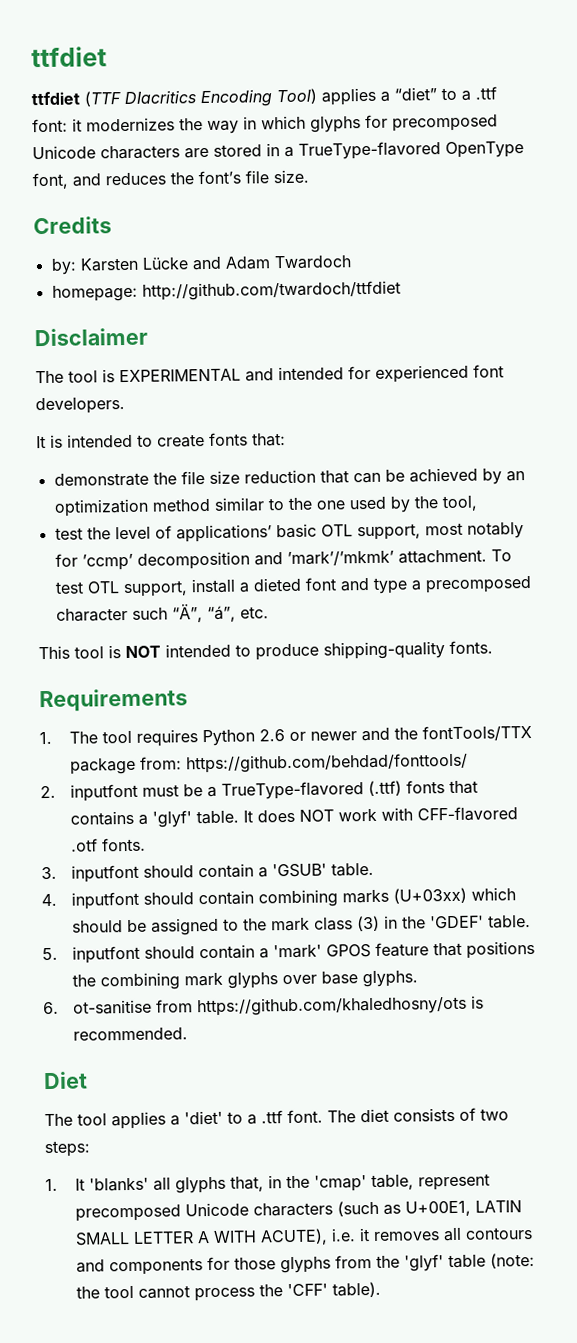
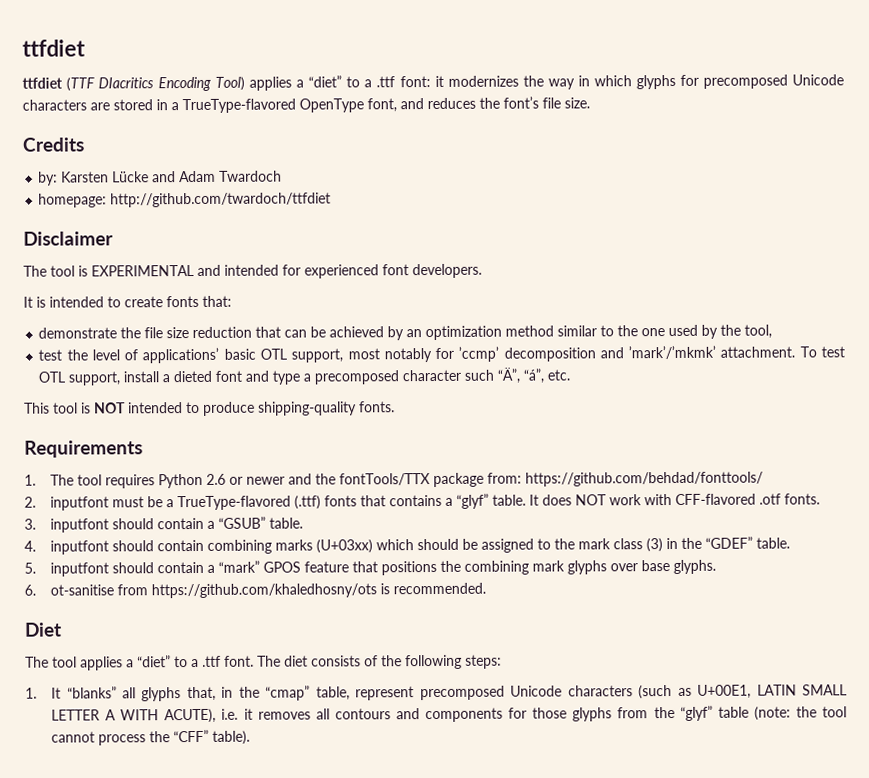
[152,810,193,828] 'glyf' -> [456,493,490,509] “glyf”
[272,863,328,878] 'GSUB' -> [218,516,267,529] “GSUB”
[430,915,485,929] 'GDEF' -> [705,536,754,549] “GDEF”
[273,944,323,959] 'mark' -> [218,560,261,573] “mark”
[184,1110,223,1125] 'diet' -> [137,655,171,668] “diet”
[480,1108,509,1121] two -> [381,654,462,670] the following
[89,1177,150,1192] 'blanks' -> [66,686,117,699] “blanks”
[314,1175,368,1192] 'cmap' -> [265,685,311,701] “cmap”
[404,1254,445,1272] 'glyf' -> [679,705,713,721] “glyf”
[287,1283,329,1297] 'CFF' -> [173,729,210,743] “CFF”

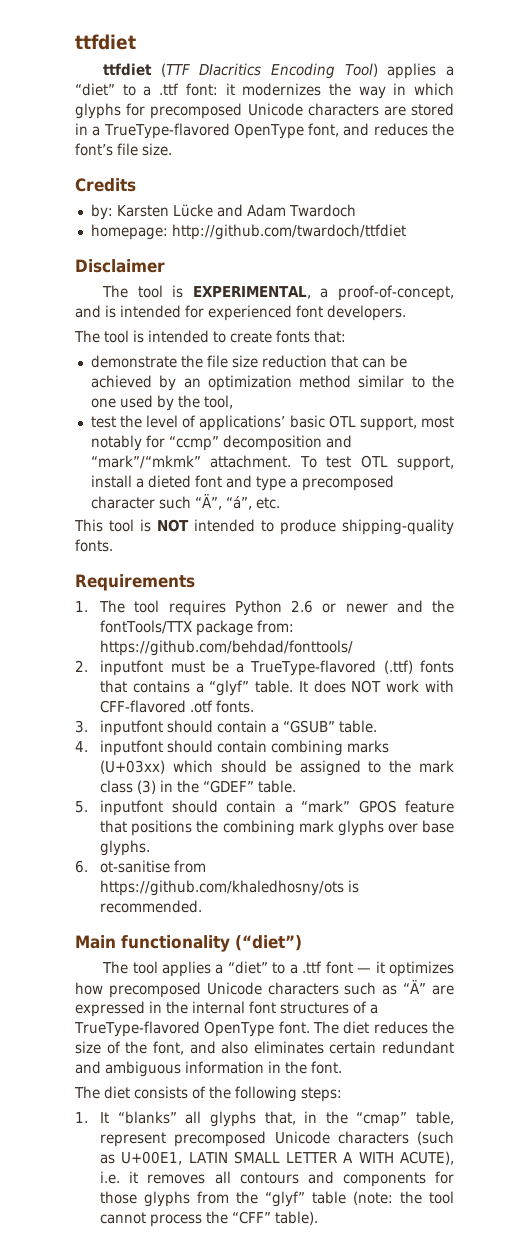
[91,264,221,277] EXPERIMENTAL and -> [192,285,454,301] [75,305,116,318] EXPERIMENTAL, a proof-of-concept, and is
[23,296,33,308] It -> [74,330,129,343] The tool
[458,346,500,362] ’ccmp’ -> [168,436,219,451] “ccmp”
[628,345,717,360] ’mark’/’mkmk’ -> [90,455,201,469] “mark”/“mkmk”
[24,622,62,637] Diet -> [75,935,302,952] Main functionality (“diet”)
[224,655,254,667] font. -> [325,961,454,977] [75,980,455,998] [75,1001,378,1017] [74,1021,454,1037] [75,1041,454,1055] [75,1061,342,1077] font — it optimizes how precomposed Unicode characters such as “Ä” are expressed in the internal font structures of a TrueType-flavored OpenType font. The diet reduces the size of the font, and also eliminates certain redundant and ambiguous information in the font. //

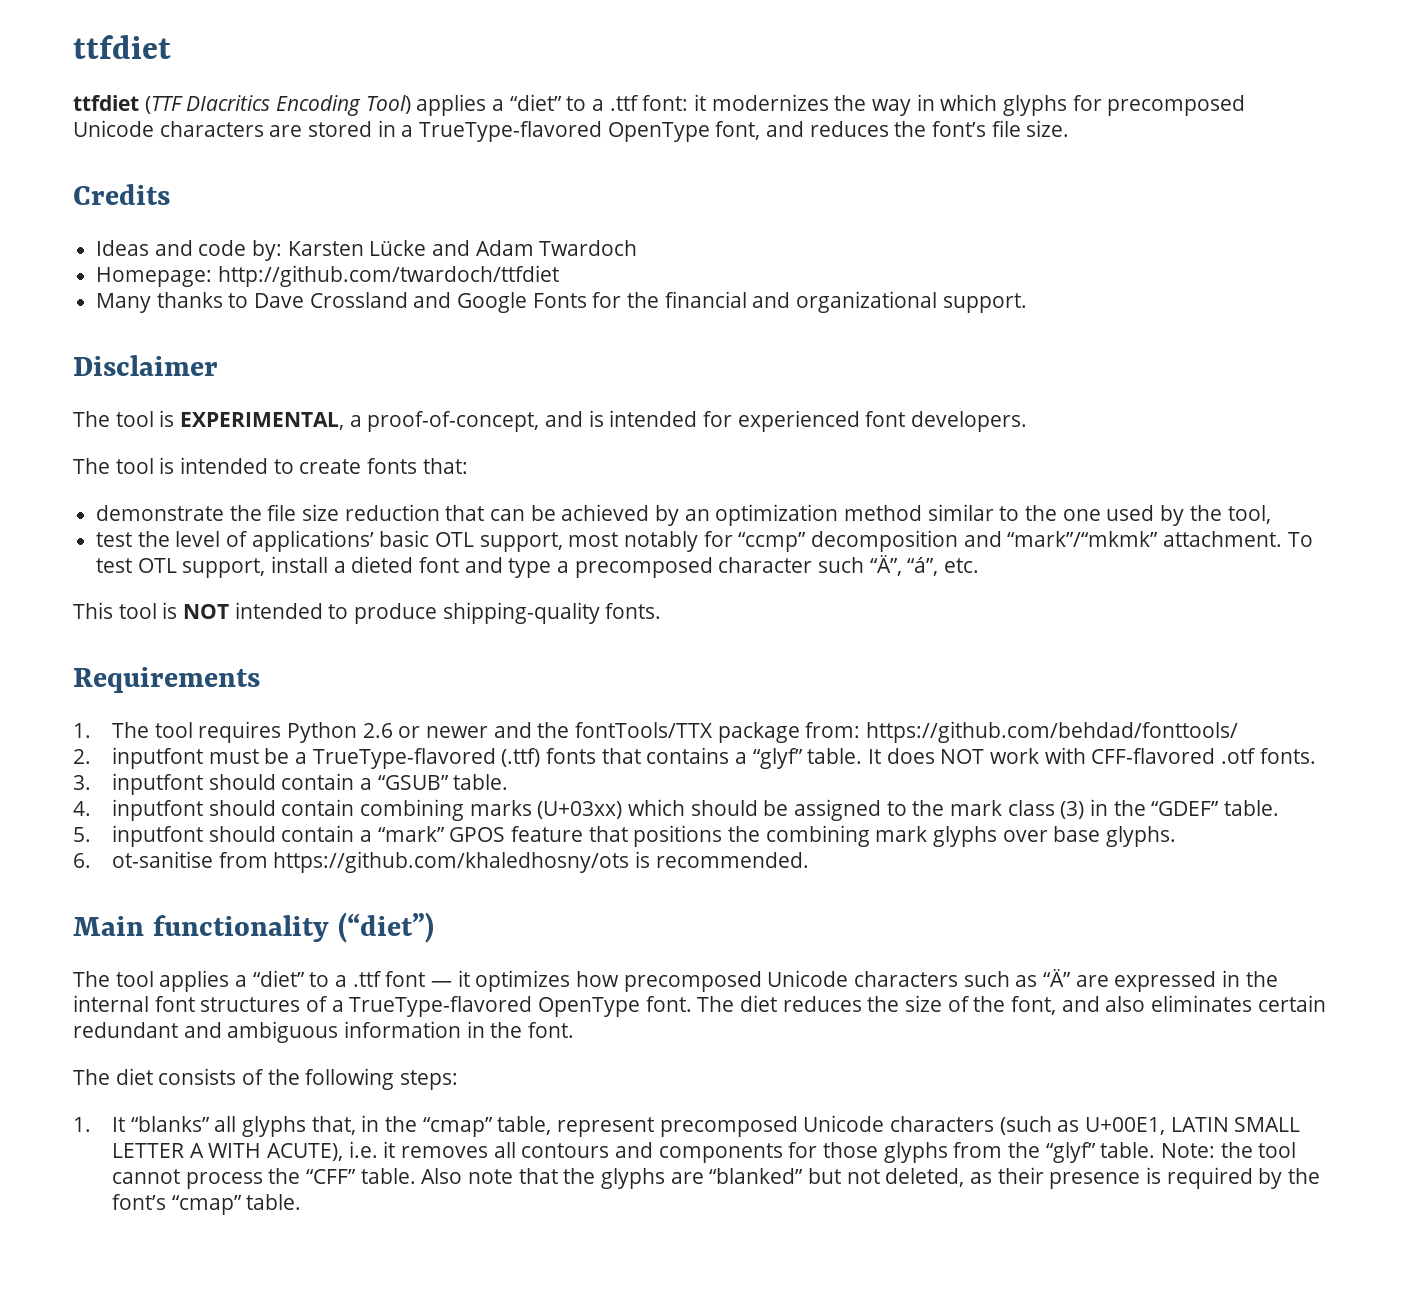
(136, 185) none -> [96,240,247,256] Ideas and code
[90,224,168,240] homepage: -> [96,267,213,287] Homepage:
(406, 232) none -> [96,291,1027,313] // Many thanks to Dave Crossland and Google Fonts for the financial and organizational support.
[312,1191,394,1205] table (note: -> [1100,1142,1216,1158] table. Note:
[275,1211,319,1225] table). -> [360,1167,1321,1189] [112,1194,302,1215] table. Also note that the glyphs are “blanked” but not deleted, as their presence is required by the font’s “cmap” table.

